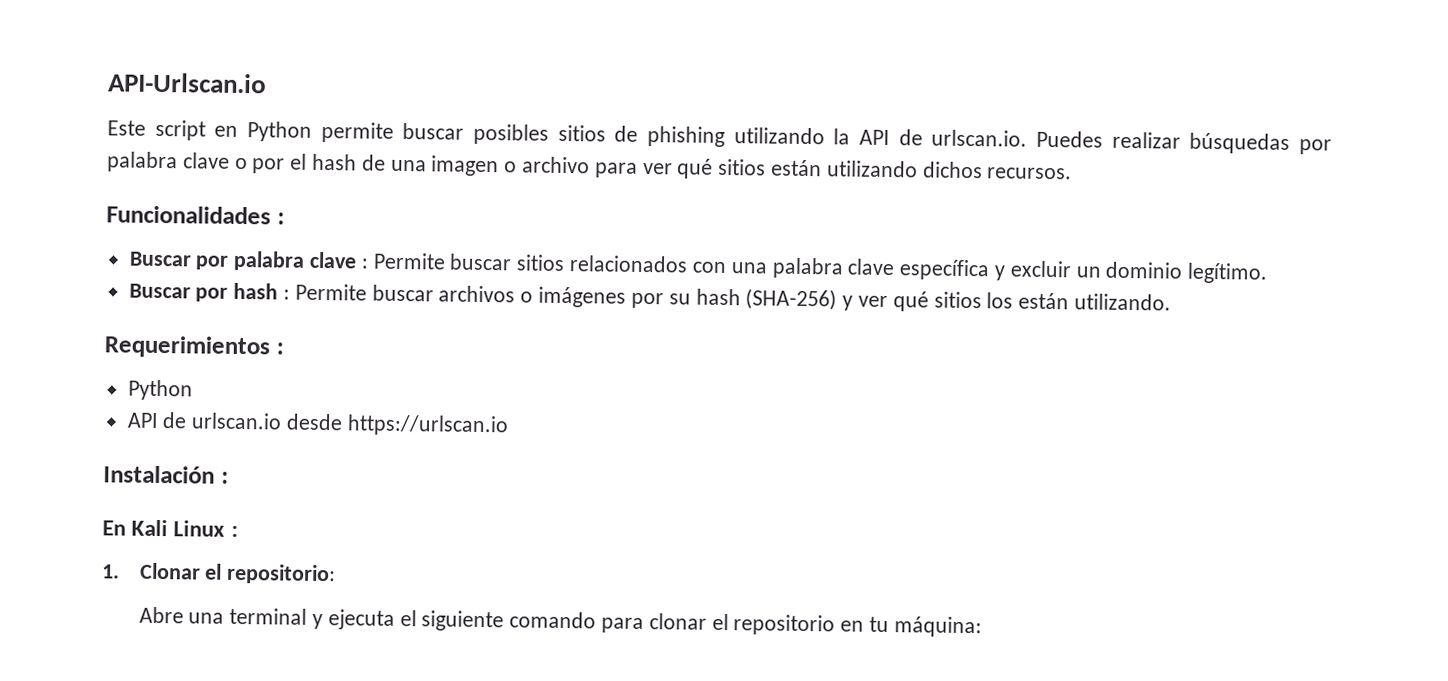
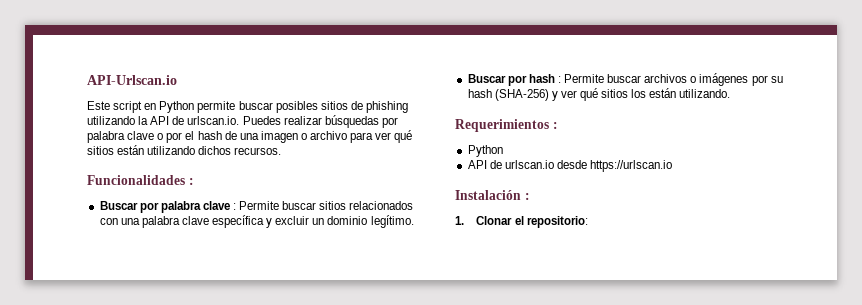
[102,519,238,537] // En Kali Linux : -> (530, 196) none
[138,606,982,638] // Abre una terminal y ejecuta el siguiente comando para clonar el repositorio en tu máquina: -> (588, 222) none

